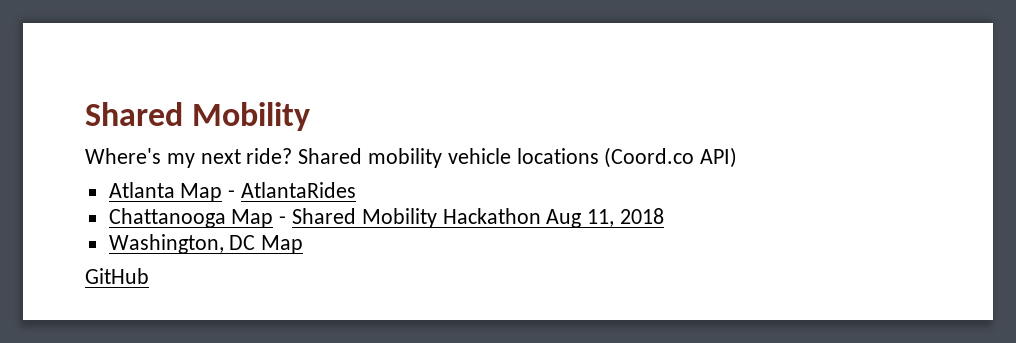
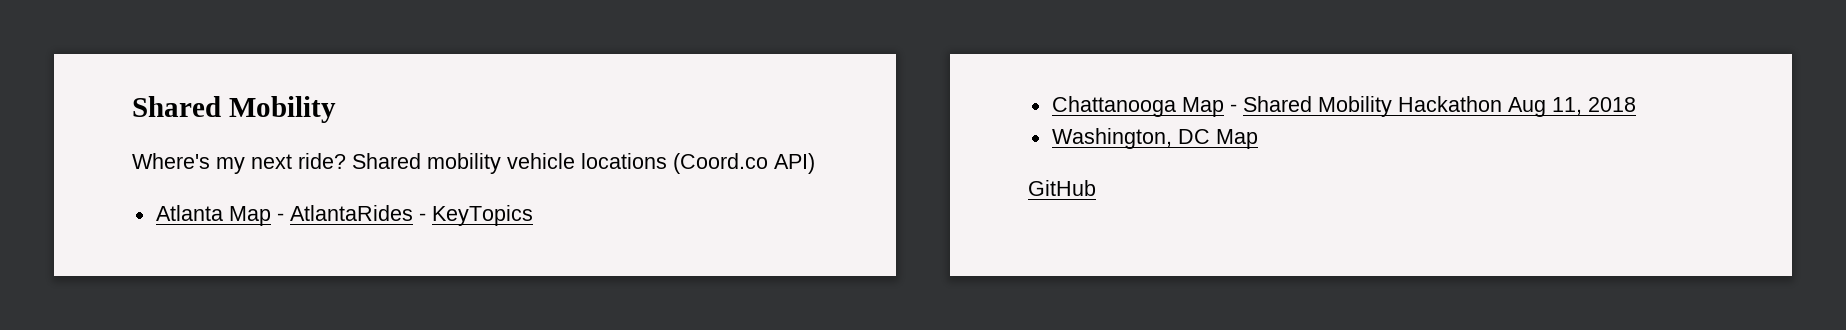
(357, 190) none -> [418,205,533,226] - KeyTopics

